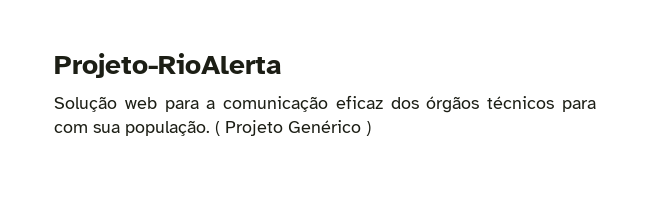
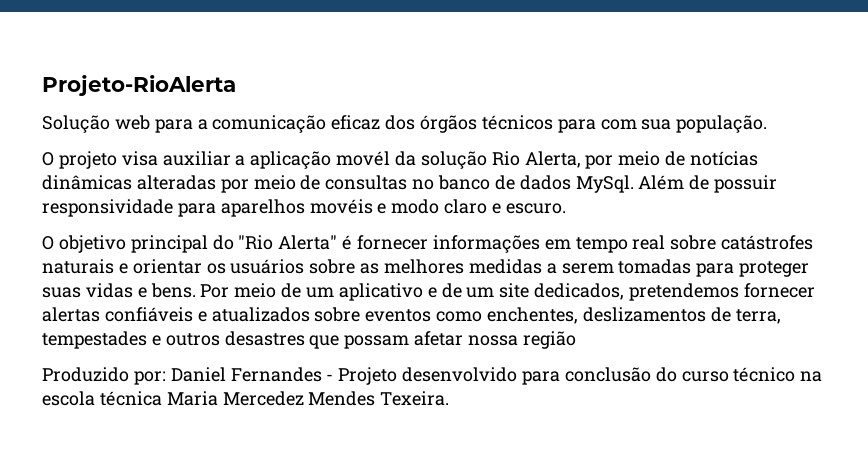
[215,120,371,136] ( Projeto Genérico ) -> [42,151,759,169] [42,175,778,193] [42,199,566,217] [42,235,814,253] [42,259,810,277] [42,283,815,301] [42,307,781,324] [42,331,576,349] [42,367,823,385] [42,391,450,406] // O projeto visa auxiliar a aplicação movél da solução Rio Alerta, por meio de notícias dinâmicas alteradas por meio de consultas no banco de dados MySql. Além de possuir responsividade para aparelhos movéis e modo claro e escuro. // O objetivo principal do "Rio Alerta" é fornecer informações em tempo real sobre catástrofes naturais e orientar os usuários sobre as melhores medidas a serem tomadas para proteger suas vidas e bens. Por meio de um aplicativo e de um site dedicados, pretendemos fornecer alertas confiáveis e atualizados sobre eventos como enchentes, deslizamentos de terra, tempestades e outros desastres que possam afetar nossa região // Produzido por: Daniel Fernandes - Projeto desenvolvido para conclusão do curso técnico na escola técnica Maria Mercedez Mendes Texeira.

